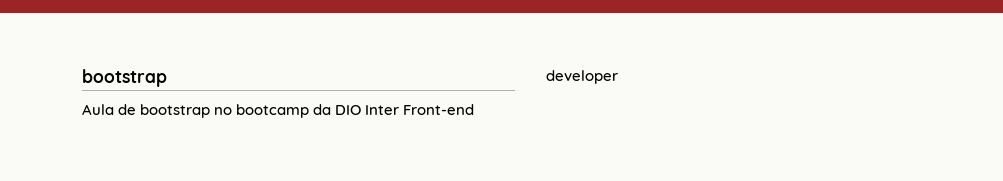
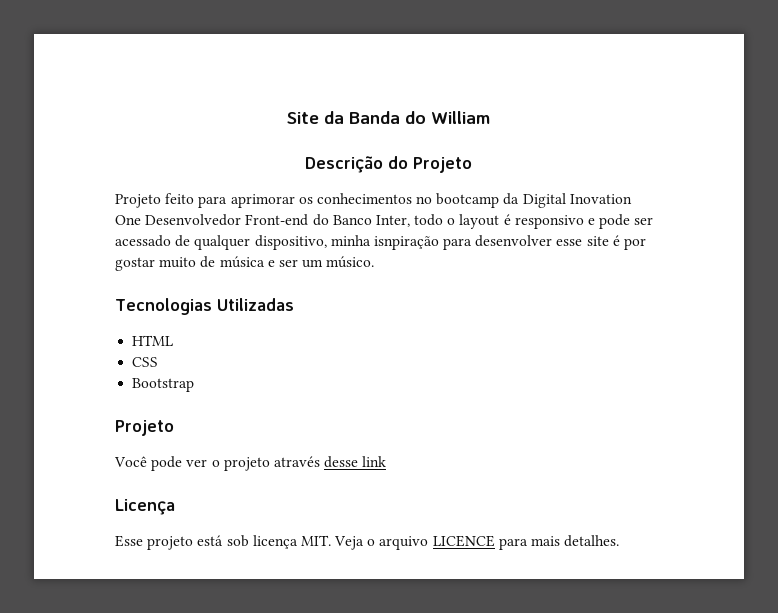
[82,69,167,87] [82,104,475,118] [546,70,618,84] bootstrap // Aula de bootstrap no bootcamp da DIO Inter Front-end developer -> [286,111,490,124] [304,156,472,173] [115,193,632,208] [115,214,654,229] [115,235,647,250] [115,256,375,271] [115,298,294,315] [132,335,174,346] [132,357,159,367] [132,378,195,392] [115,420,174,436] [114,456,387,471] [115,499,175,515] [115,535,620,550] Site da Banda do William // Descrição do Projeto // Projeto feito para aprimorar os conhecimentos no bootcamp da Digital Inovation One Desenvolvedor Front-end do Banco Inter, todo o layout é responsivo e pode ser acessado de qualquer dispositivo, minha isnpiração para desenvolver esse site é por gostar muito de música e ser um músico. // Tecnologias Utilizadas // HTML // CSS // Bootstrap // Projeto // Você pode ver o projeto através desse link // Licença // Esse projeto está sob licença MIT. Veja o arquivo LICENCE para mais detalhes.

